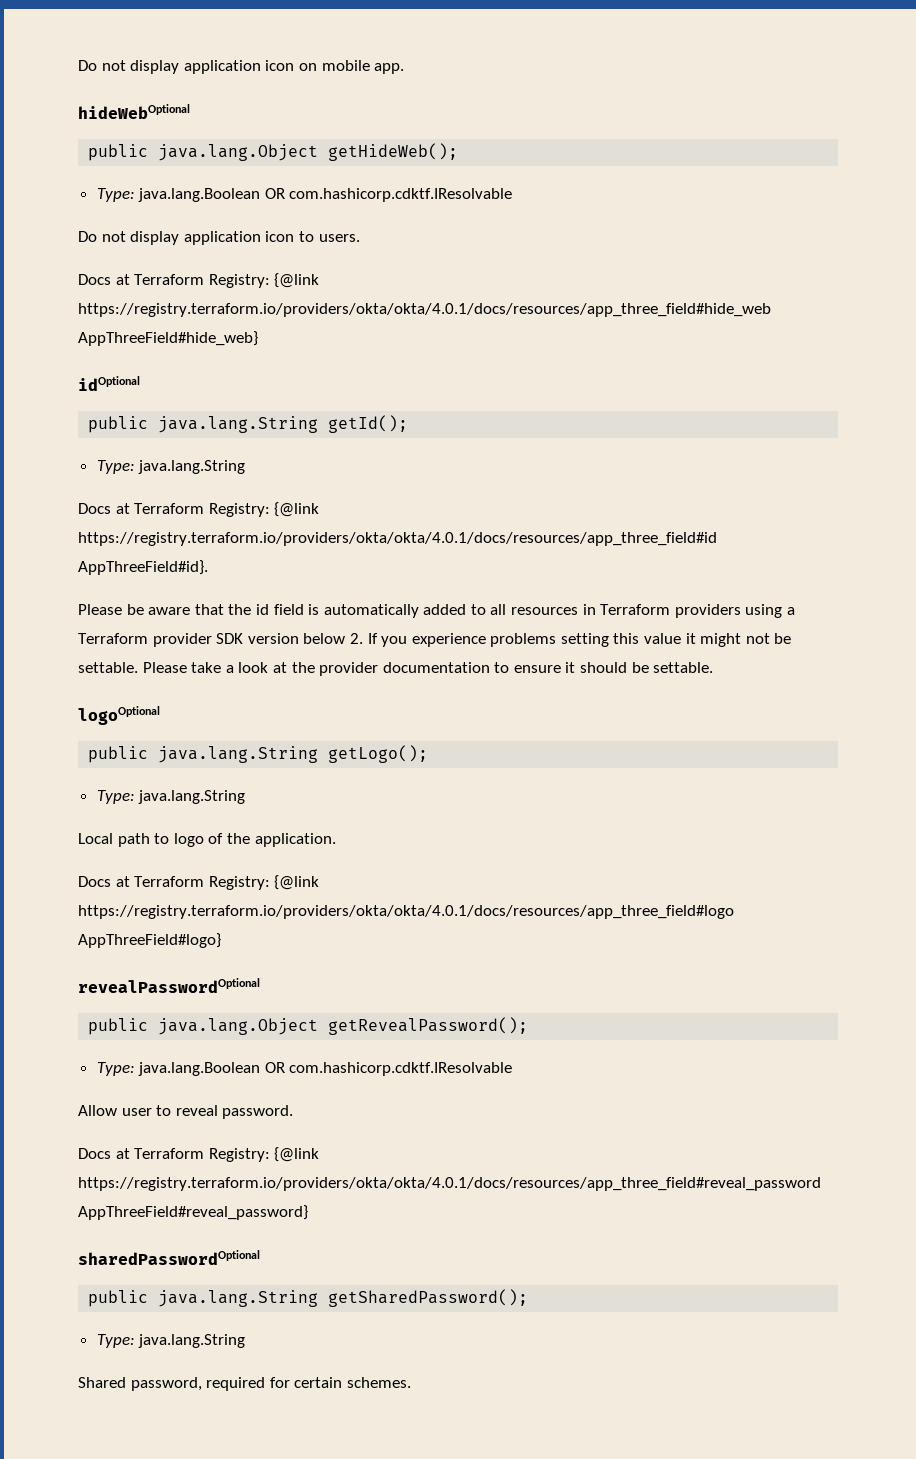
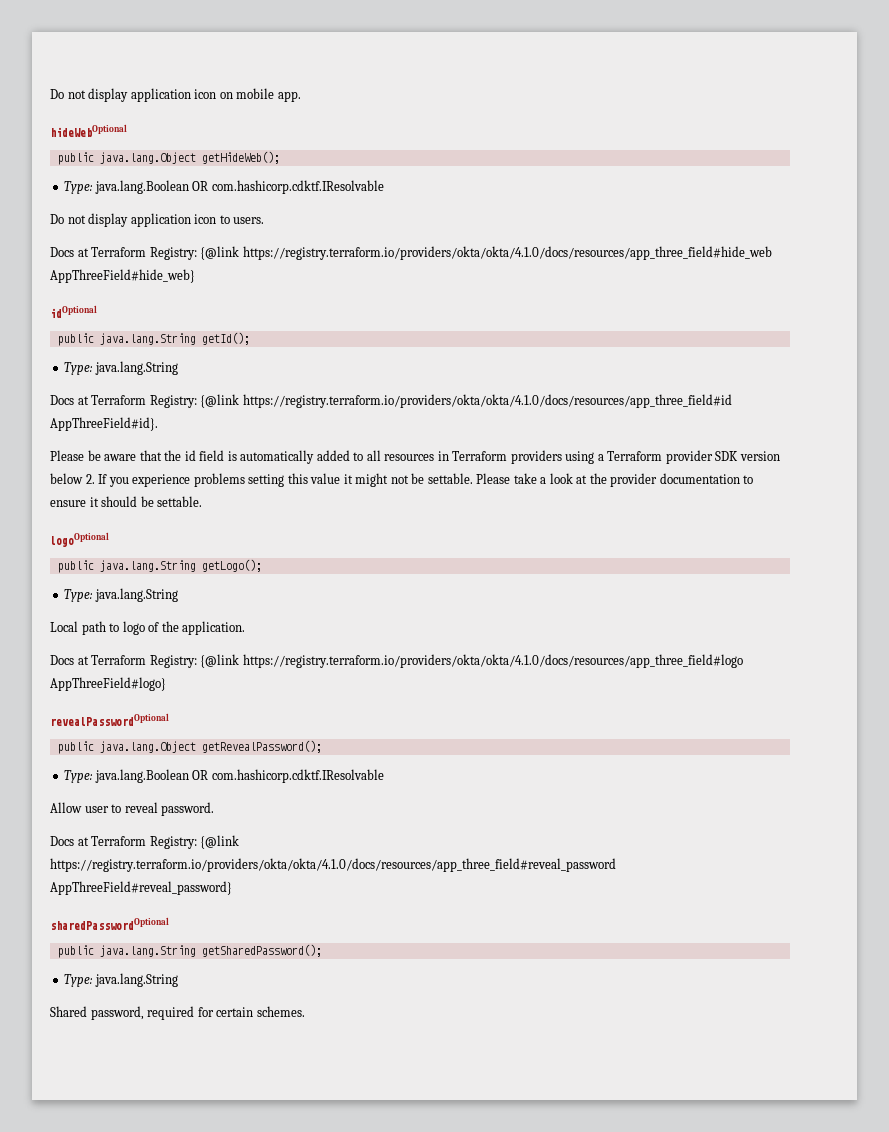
[78,303,771,317] https://registry.terraform.io/providers/okta/okta/4.0.1/docs/resources/app_three_field#hide_web -> [242,246,772,260] https://registry.terraform.io/providers/okta/okta/4.1.0/docs/resources/app_three_field#hide_web
[78,532,717,546] https://registry.terraform.io/providers/okta/okta/4.0.1/docs/resources/app_three_field#id -> [242,394,732,408] https://registry.terraform.io/providers/okta/okta/4.1.0/docs/resources/app_three_field#id
[78,905,734,919] https://registry.terraform.io/providers/okta/okta/4.0.1/docs/resources/app_three_field#logo -> [242,654,743,668] https://registry.terraform.io/providers/okta/okta/4.1.0/docs/resources/app_three_field#logo
[78,1177,821,1191] https://registry.terraform.io/providers/okta/okta/4.0.1/docs/resources/app_three_field#reveal_password -> [50,858,616,872] https://registry.terraform.io/providers/okta/okta/4.1.0/docs/resources/app_three_field#reveal_password

